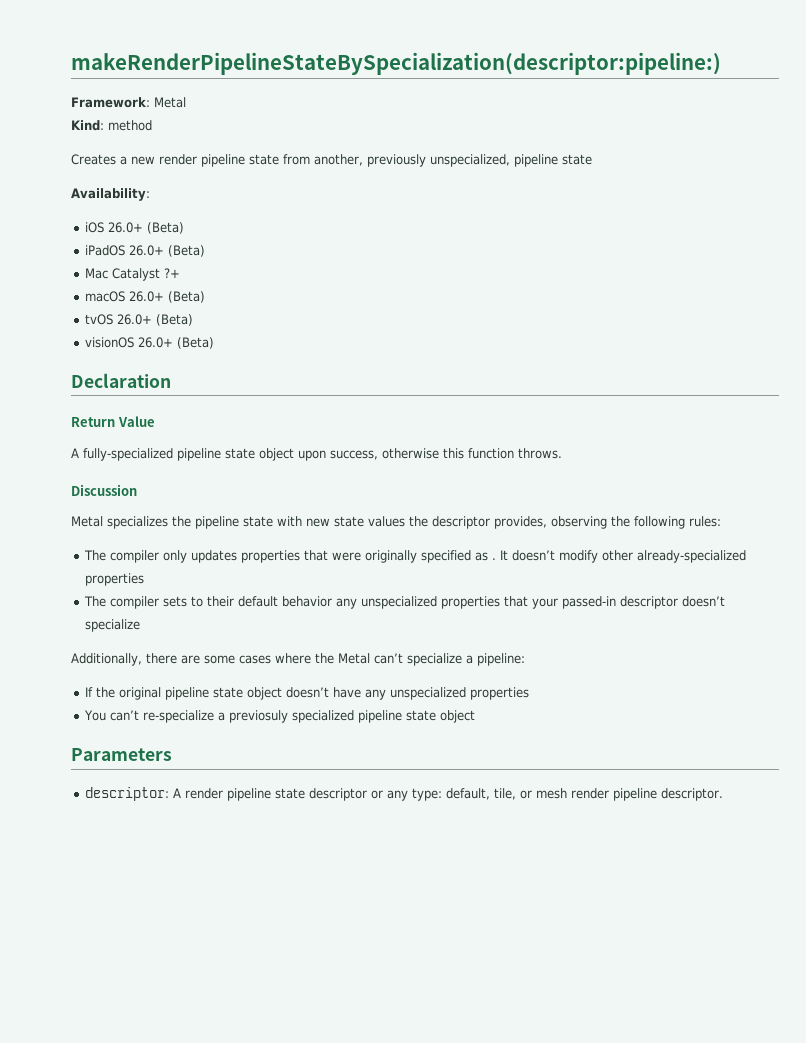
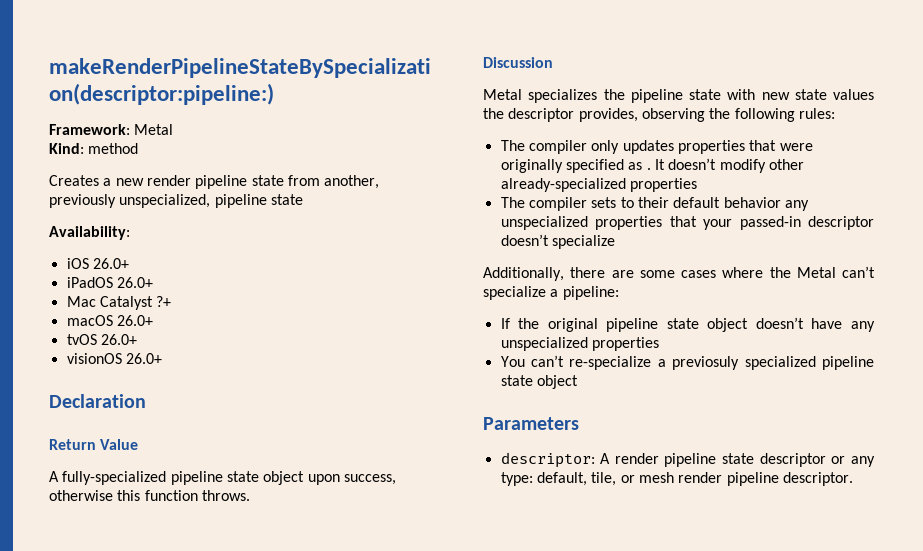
[147,222,185,234] (Beta) -> (129, 263) none
[168,245,206,257] (Beta) -> (153, 282) none
[168,291,206,303] (Beta) -> (153, 320) none
[156,314,194,326] (Beta) -> (137, 339) none
[177,337,215,349] (Beta) -> (162, 358) none

